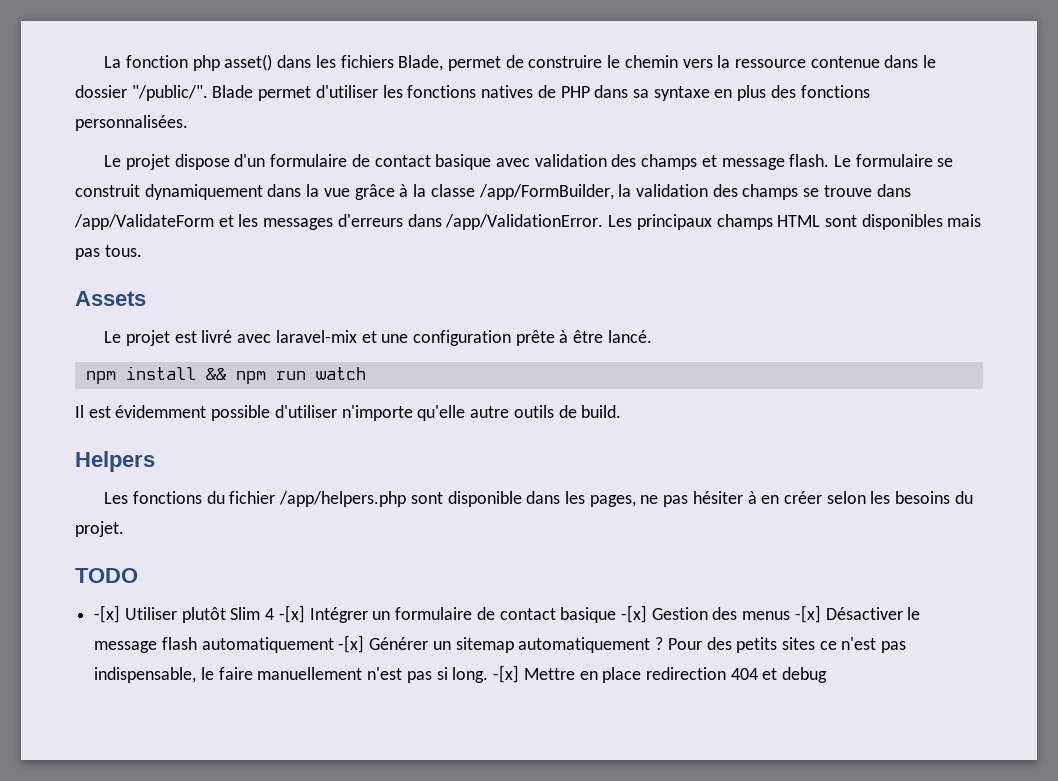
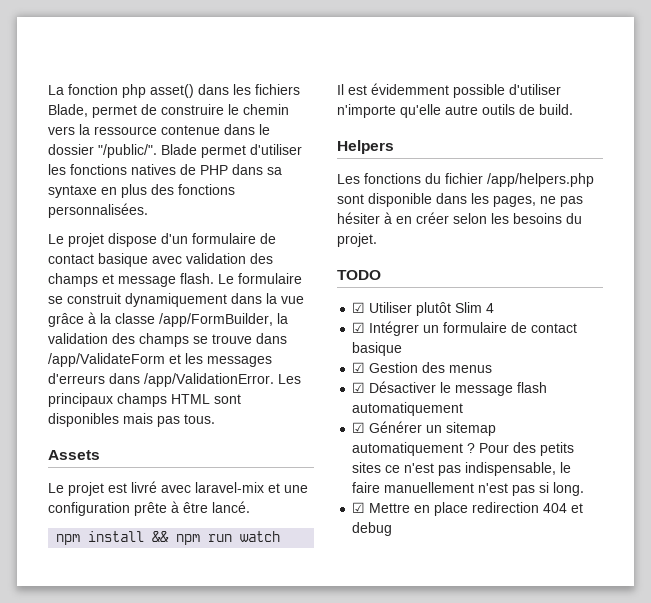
[94,605,121,623] -[x] -> [352,302,366,313] ☑
[278,605,305,623] -[x] -> [352,322,366,333] // ☑
[620,605,647,623] -[x] -> [352,362,366,373] // ☑
[794,605,821,623] -[x] -> [352,382,366,393] // ☑
[338,635,365,653] -[x] -> [352,422,366,433] // ☑
[493,665,520,683] -[x] -> [352,502,366,513] // ☑

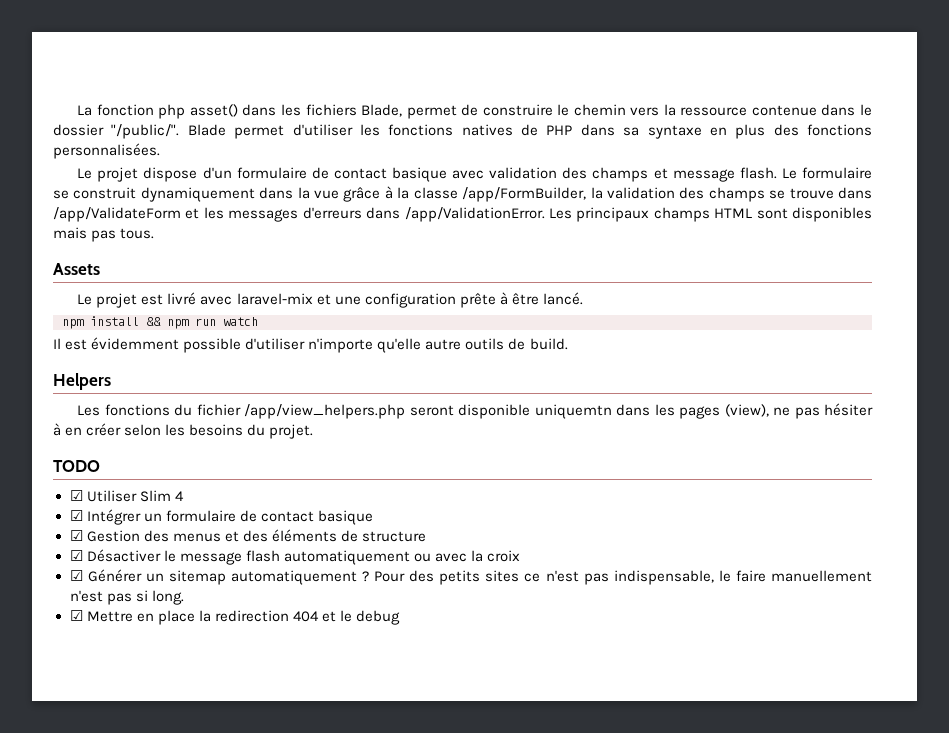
[487,173,594,187] [337,193,536,207] /app/helpers.php sont disponible dans les pages, -> [244,404,769,419] /app/view_helpers.php seront disponible uniquemtn dans les pages (view),
[416,302,452,316] plutôt -> (137, 496) none
(493, 369) none -> [224,529,426,542] et des éléments de structure
(464, 409) none -> [413,550,520,562] ou avec la croix
(469, 509) none -> [198,610,211,622] la
(584, 508) none -> [339,610,352,622] le

